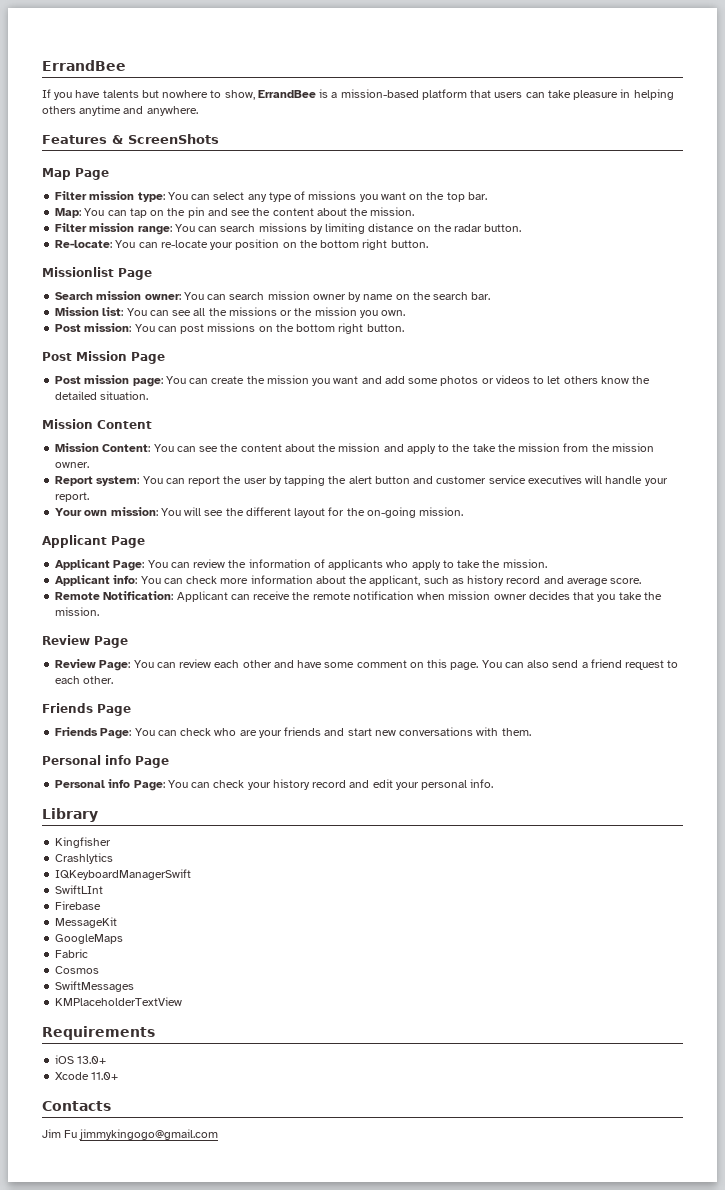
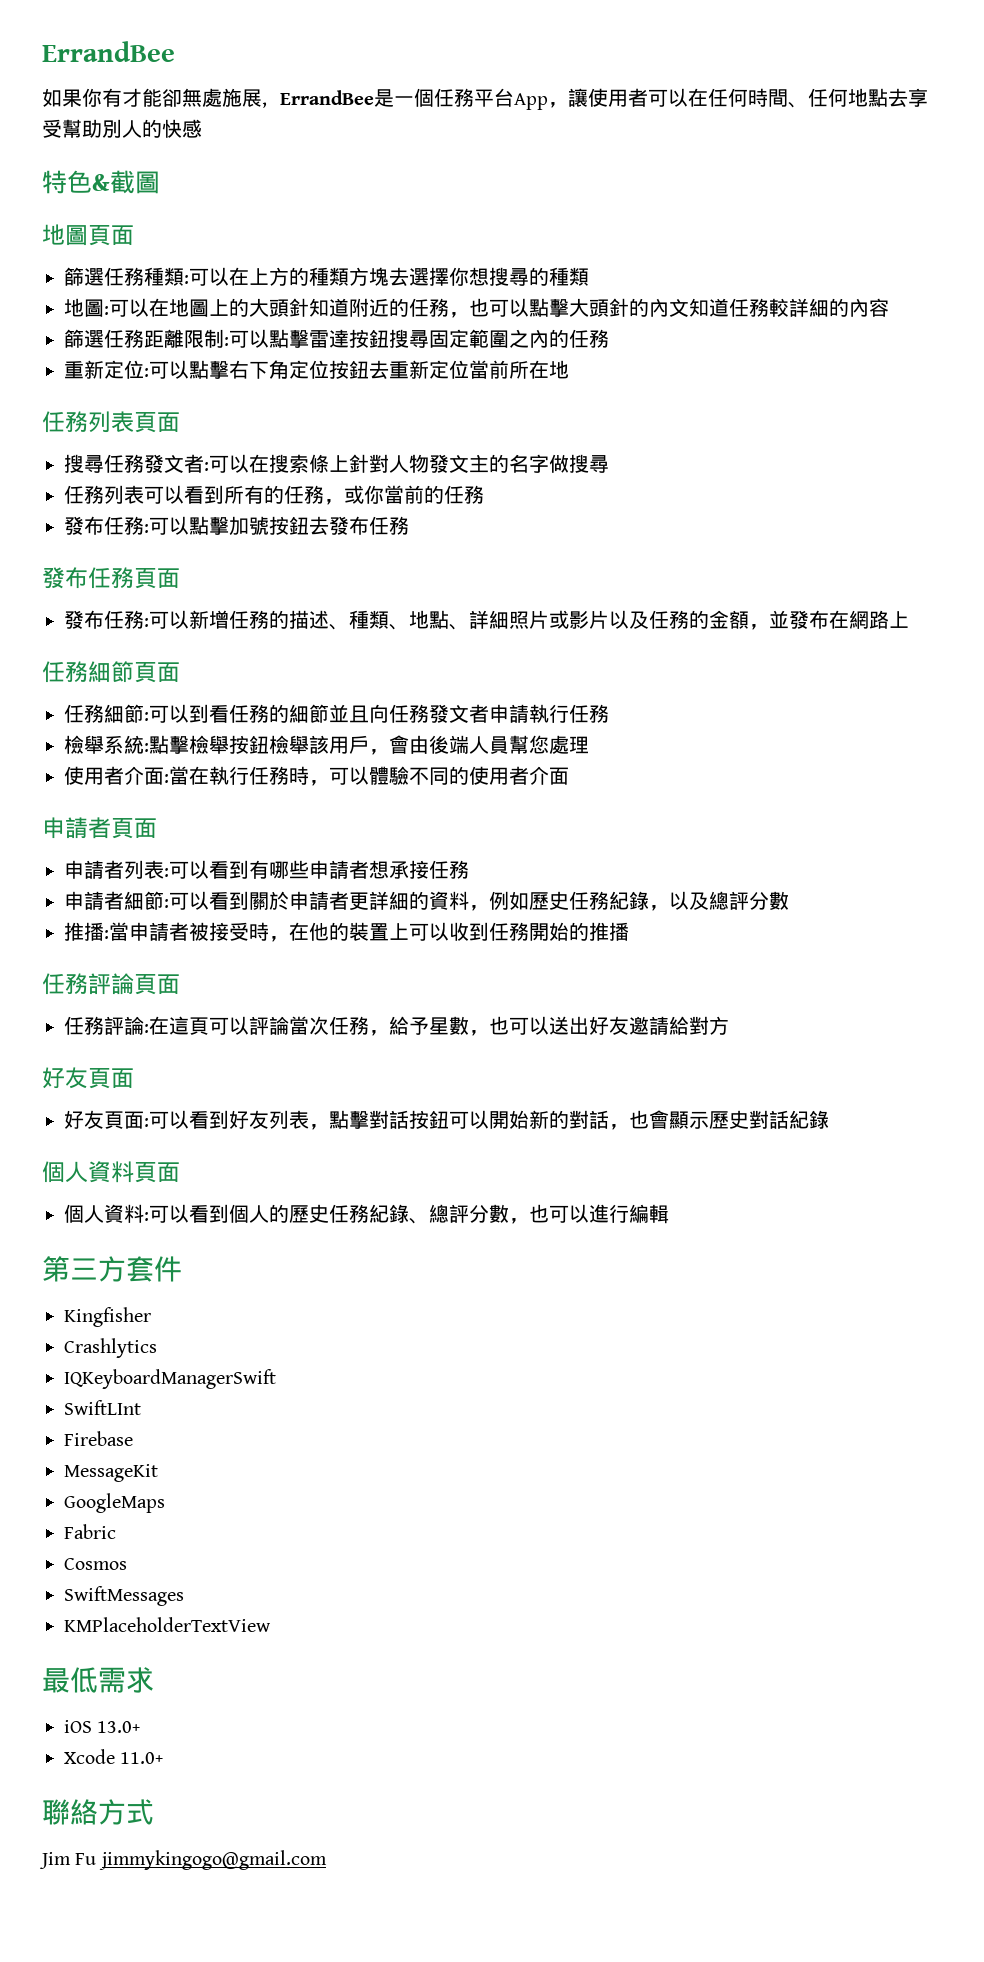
[42,89,674,100] [42,105,198,116] [42,134,219,144] [42,168,109,180] [55,191,487,202] [55,207,415,218] [55,223,522,235] [55,239,428,250] [42,267,152,280] [55,291,491,302] [55,307,406,318] [55,323,404,334] [42,351,165,364] [55,375,651,387] [55,391,149,400] [42,419,152,429] [55,443,654,454] [55,462,90,468] [55,475,668,486] [55,492,90,502] [55,507,464,518] [42,535,145,548] [55,559,547,571] [55,575,642,586] [55,591,662,602] [55,607,100,616] [42,635,128,648] [55,659,679,671] [55,676,114,684] [42,703,131,716] [55,727,531,739] [42,755,169,768] [55,779,494,791] [42,808,98,822] If you have talents but nowhere to show, ErrandBee is a mission-based platform that users can take pleasure in helping others anytime and anywhere. // Features & ScreenShots // Map Page // Filter mission type: You can select any type of missions you want on the top bar. // Map: You can tap on the pin and see the content about the mission. // Filter mission range: You can search missions by limiting distance on the radar button. // Re-locate: You can re-locate your position on the bottom right button. // Missionlist Page // Search mission owner: You can search mission owner by name on the search bar. // Mission list: You can see all the missions or the mission you own. // Post mission: You can post missions on the bottom right button. // Post Mission Page // Post mission page: You can create the mission you want and add some photos or videos to let others know the detailed situation. // Mission Content // Mission Content: You can see the content about the mission and apply to the take the mission from the mission owner. // Report system: You can report the user by tapping the alert button and customer service executives will handle your report. // Your own mission: You will see the different layout for the on-going mission. // Applicant Page // Applicant Page: You can review the information of applicants who apply to take the mission. // Applicant info: You can check more information about the applicant, such as history record and average score. // Remote Notification: Applicant can receive the remote notification when mission owner decides that you take the mission. // Review Page // Review Page: You can review each other and have some comment on this page. You can also send a friend request to each other. // Friends Page // Friends Page: You can check who are your friends and start new conversations with them. // Personal info Page // Personal info Page: You can check your history record and edit your personal info. // Library -> [42,88,928,110] [42,119,202,138] [42,170,160,194] [42,224,134,246] [64,267,589,286] [64,298,889,318] [64,329,609,348] [64,360,569,379] [42,411,180,433] [64,454,609,473] [64,485,484,505] [64,516,409,536] [42,567,180,589] [64,610,909,630] [42,661,180,683] [64,704,609,723] [64,735,589,755] [64,766,569,786] [42,817,157,839] [64,860,469,879] [64,891,789,911] [64,922,629,942] [42,973,180,995] [64,1016,729,1036] [42,1067,134,1089] [64,1110,829,1130] [42,1161,180,1183] [64,1204,669,1224] [42,1256,182,1282] 如果你有才能卻無處施展, ErrandBee是一個任務平台App，讓使用者可以在任何時間、任何地點去享受幫助別人的快感 // 特色&截圖 // 地圖頁面 // 篩選任務種類:可以在上方的種類方塊去選擇你想搜尋的種類 // 地圖:可以在地圖上的大頭針知道附近的任務，也可以點擊大頭針的內文知道任務較詳細的內容 // 篩選任務距離限制:可以點擊雷達按鈕搜尋固定範圍之內的任務 // 重新定位:可以點擊右下角定位按鈕去重新定位當前所在地 // 任務列表頁面 // 搜尋任務發文者:可以在搜索條上針對人物發文主的名字做搜尋 // 任務列表可以看到所有的任務，或你當前的任務 // 發布任務:可以點擊加號按鈕去發布任務 // 發布任務頁面 // 發布任務:可以新增任務的描述、種類、地點、詳細照片或影片以及任務的金額，並發布在網路上 // 任務細節頁面 // 任務細節:可以到看任務的細節並且向任務發文者申請執行任務 // 檢舉系統:點擊檢舉按鈕檢舉該用戶，會由後端人員幫您處理 // 使用者介面:當在執行任務時，可以體驗不同的使用者介面 // 申請者頁面 // 申請者列表:可以看到有哪些申請者想承接任務 // 申請者細節:可以看到關於申請者更詳細的資料，例如歷史任務紀錄，以及總評分數 // 推播:當申請者被接受時，在他的裝置上可以收到任務開始的推播 // 任務評論頁面 // 任務評論:在這頁可以評論當次任務，給予星數，也可以送出好友邀請給對方 // 好友頁面 // 好友頁面:可以看到好友列表，點擊對話按鈕可以開始新的對話，也會顯示歷史對話紀錄 // 個人資料頁面 // 個人資料:可以看到個人的歷史任務紀錄、總評分數，也可以進行編輯 // 第三方套件
[42,1026,155,1040] Requirements -> [42,1667,154,1693] 最低需求
[42,1101,111,1111] Contacts -> [42,1799,154,1825] 聯絡方式

